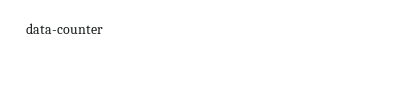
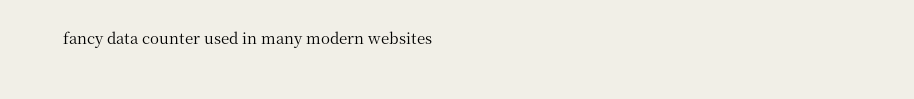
[26,23,103,34] data-counter -> [63,31,433,48] fancy data counter used in many modern websites

